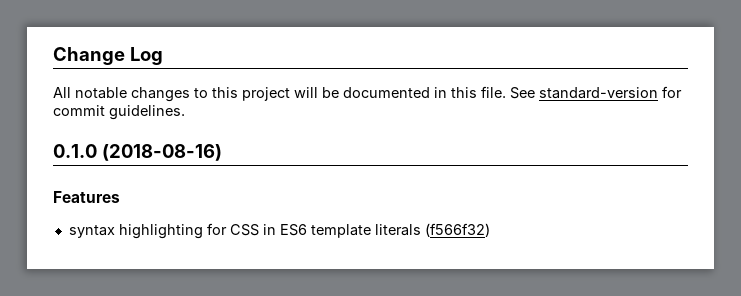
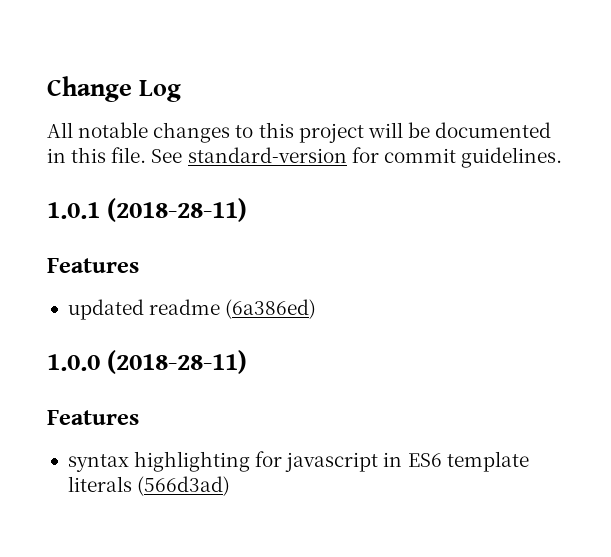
[53,144,222,161] 0.1.0 (2018-08-16) -> [47,198,248,222] [47,258,139,273] [67,299,317,320] [47,350,248,374] 1.0.1 (2018-28-11) // Features // updated readme (6a386ed) // 1.0.0 (2018-28-11)
[229,224,259,236] CSS -> [285,452,379,472] javascript
[424,223,490,237] (f566f32) -> [137,476,231,496] (566d3ad)

